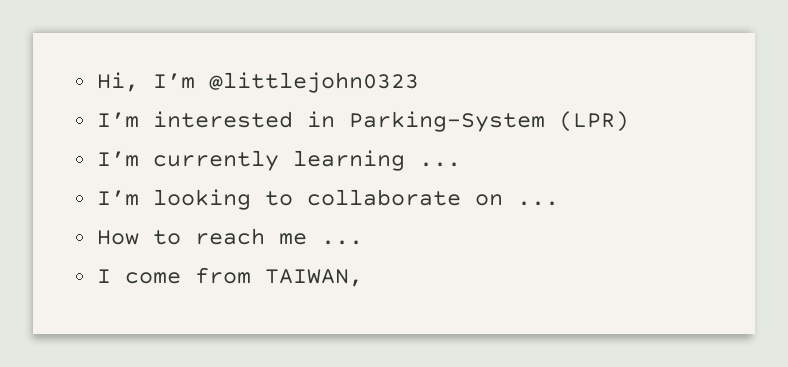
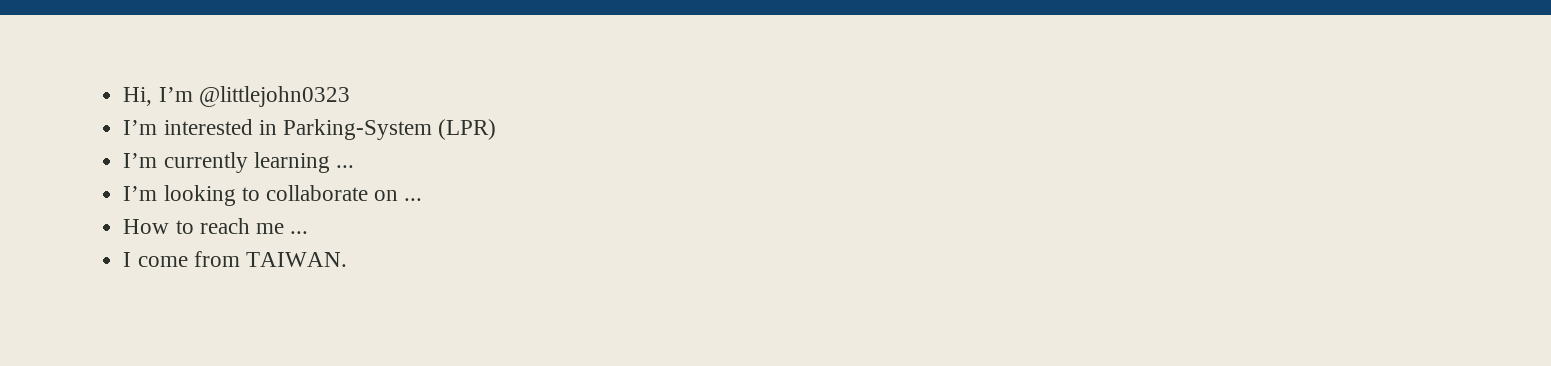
[264,269,363,287] TAIWAN, -> [245,252,347,267] TAIWAN.

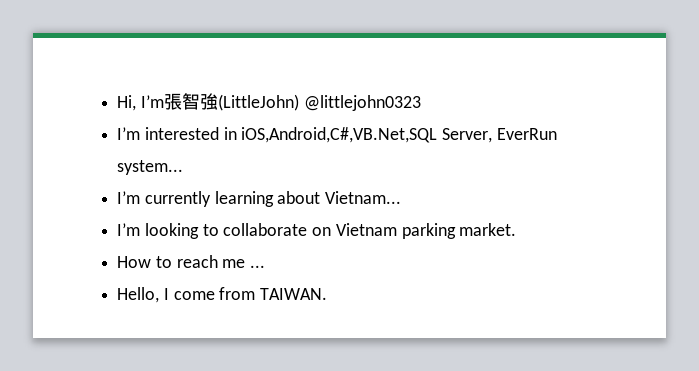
(193, 94) none -> [163,93,299,111] 張智強(LittleJohn)
[282,119,497,140] Parking-System (LPR) -> [241,127,557,143] [117,160,184,175] iOS,Android,C#,VB.Net,SQL Server, EverRun system...
[335,165,354,168] ... -> [277,191,402,204] about Vietnam...
[404,198,423,201] ... -> [335,223,517,239] Vietnam parking market.
(309, 232) none -> [117,287,160,303] Hello,

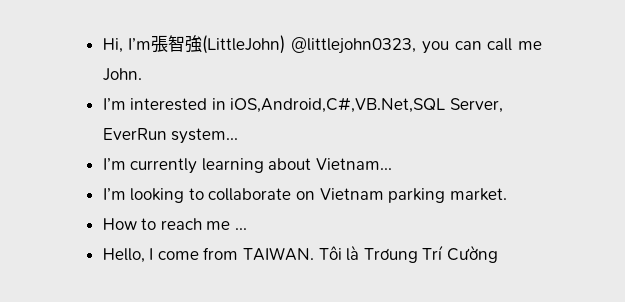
[303,95,421,111] @littlejohn0323 -> [291,37,542,54] [102,68,142,81] @littlejohn0323, you can call me John.
(328, 294) none -> [318,245,499,263] Tôi là Trơung Trí Cường

